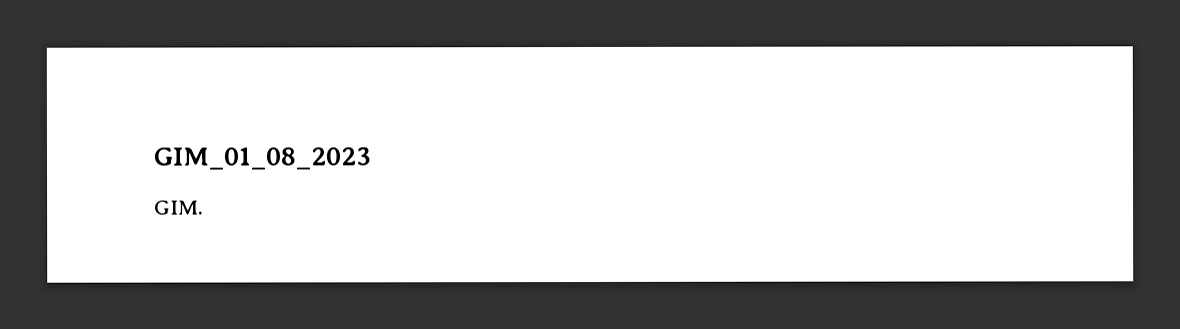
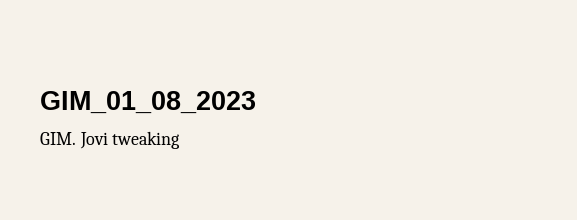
(204, 207) none -> [79,131,181,149] Jovi tweaking

